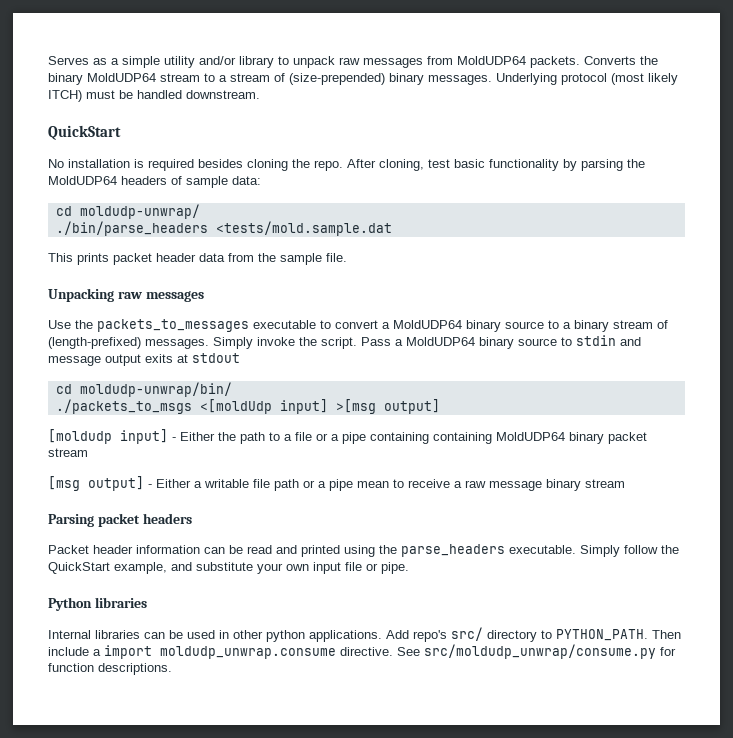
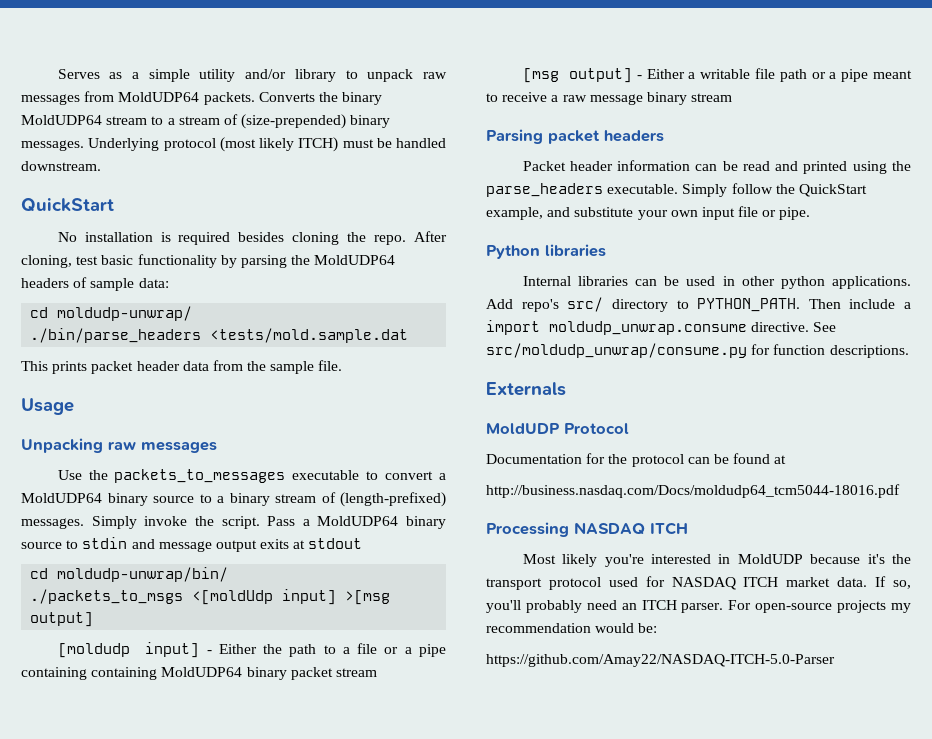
(347, 257) none -> [21,398,74,415] // Usage
[357,481,389,488] mean -> [872,70,912,79] meant
(172, 669) none -> [486,382,566,396] [486,423,629,434] [486,453,787,467] [486,484,900,498] [486,522,688,537] [522,554,911,567] [486,576,912,590] [486,600,911,613] [486,623,658,633] [486,654,835,667] // Externals // MoldUDP Protocol // Documentation for the protocol can be found at // http://business.nasdaq.com/Docs/moldudp64_tcm5044-18016.pdf // Processing NASDAQ ITCH // Most likely you're interested in MoldUDP because it's the transport protocol used for NASDAQ ITCH market data. If so, you'll probably need an ITCH parser. For open-source projects my recommendation would be: // https://github.com/Amay22/NASDAQ-ITCH-5.0-Parser

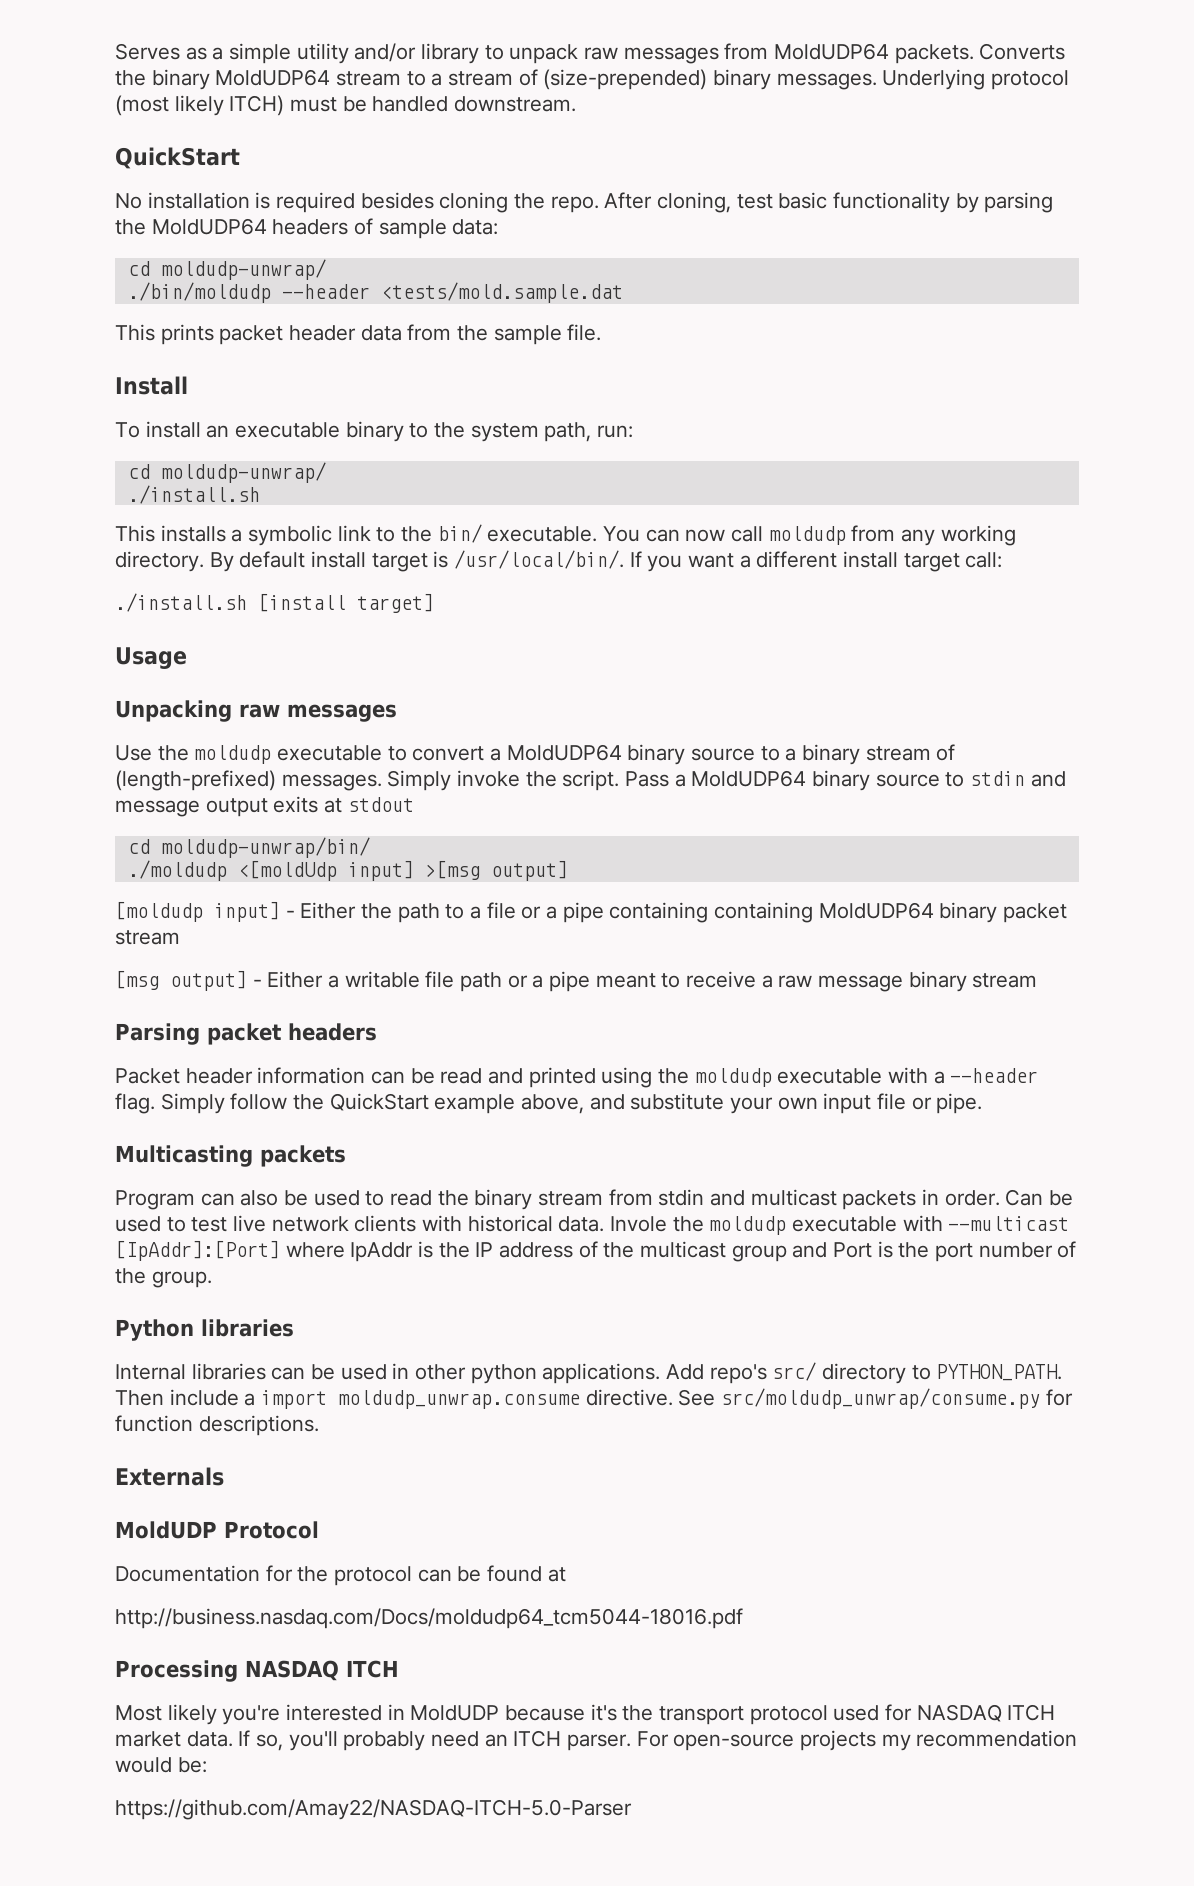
[30,328,202,343] ./bin/parse_headers -> [127,282,370,303] ./bin/moldudp --header
(343, 365) none -> [115,376,188,395] [115,421,634,442] [127,462,326,483] [127,485,260,504] [115,524,1016,546] [115,550,1003,572] [115,593,434,613] // Install // To install an executable binary to the system path, run: // cd moldudp-unwrap/ // ./install.sh // This installs a symbolic link to the bin/ executable. You can now call moldudp from any working directory. By default install target is /usr/local/bin/. If you want a different install target call: // ./install.sh [install target]
[114,469,286,483] packets_to_messages -> [194,745,272,764] moldudp
[30,589,184,604] ./packets_to_msgs -> [127,860,227,881] ./moldudp
[486,183,679,197] parse_headers executable. -> [694,1067,1039,1087] [115,1093,155,1114] moldudp executable with a --header flag.
[486,207,543,220] example, -> [434,1094,585,1114] example above,
(811, 213) none -> [115,1145,346,1167] [115,1189,1074,1210] [115,1215,1070,1235] [115,1240,1077,1262] [115,1268,212,1288] // Multicasting packets // Program can also be used to read the binary stream from stdin and multicast packets in order. Can be used to test live network clients with historical data. Invole the moldudp executable with --multicast [IpAddr]:[Port] where IpAddr is the IP address of the multicast group and Port is the port number of the group.

